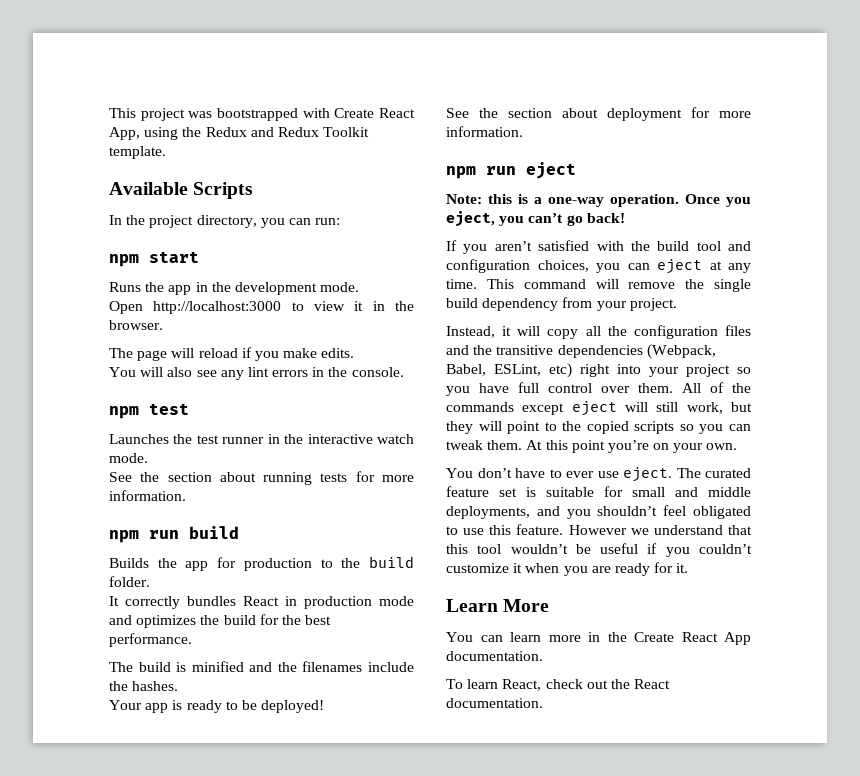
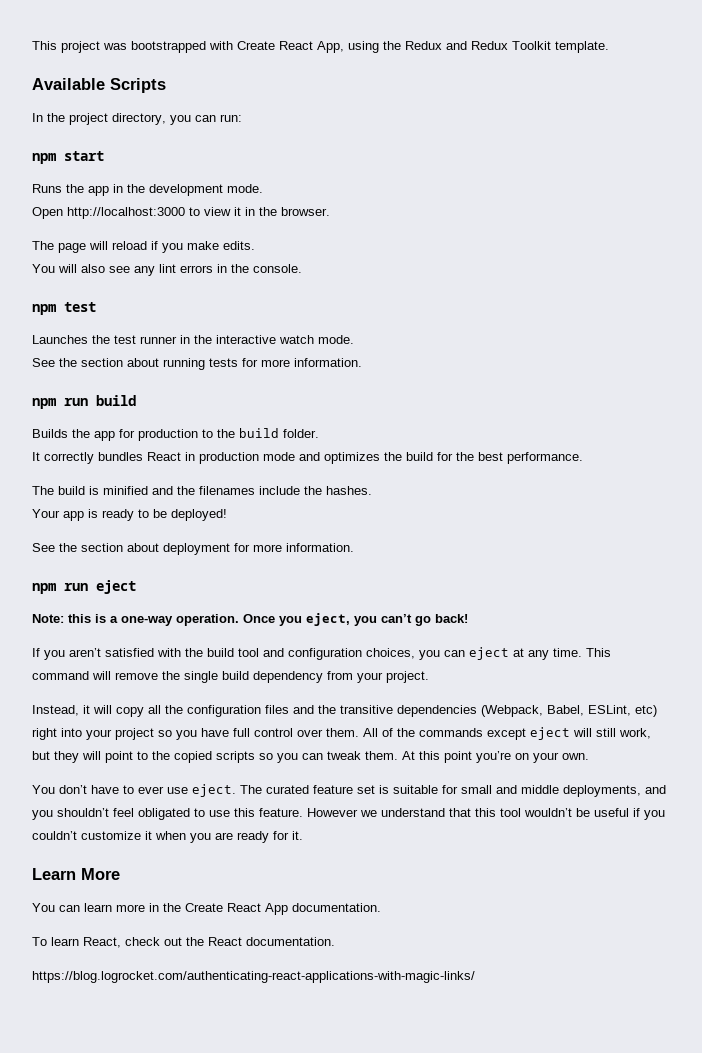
(543, 703) none -> [32,971,475,983] // https://blog.logrocket.com/authenticating-react-applications-with-magic-links/

